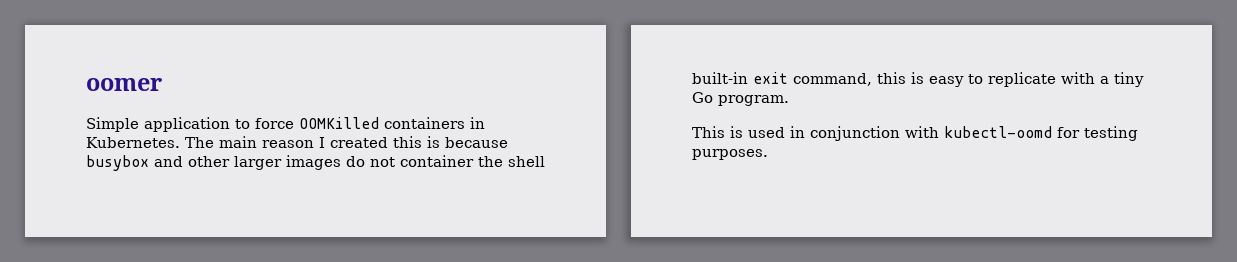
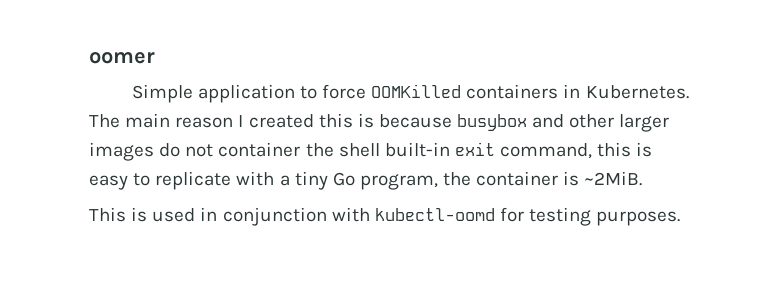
[718,95,789,106] program. -> [359,171,643,190] program, the container is ~2MiB.

